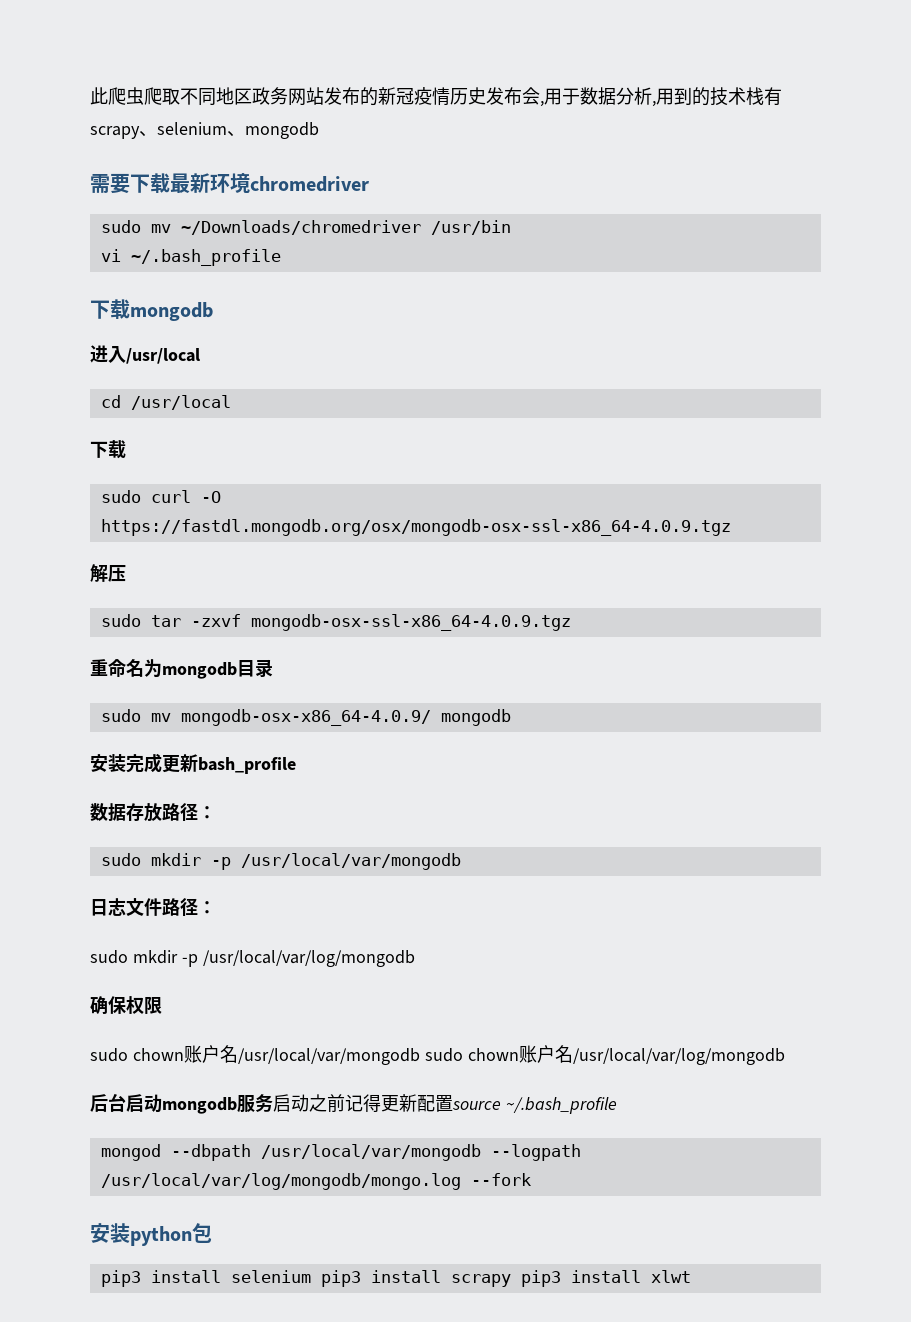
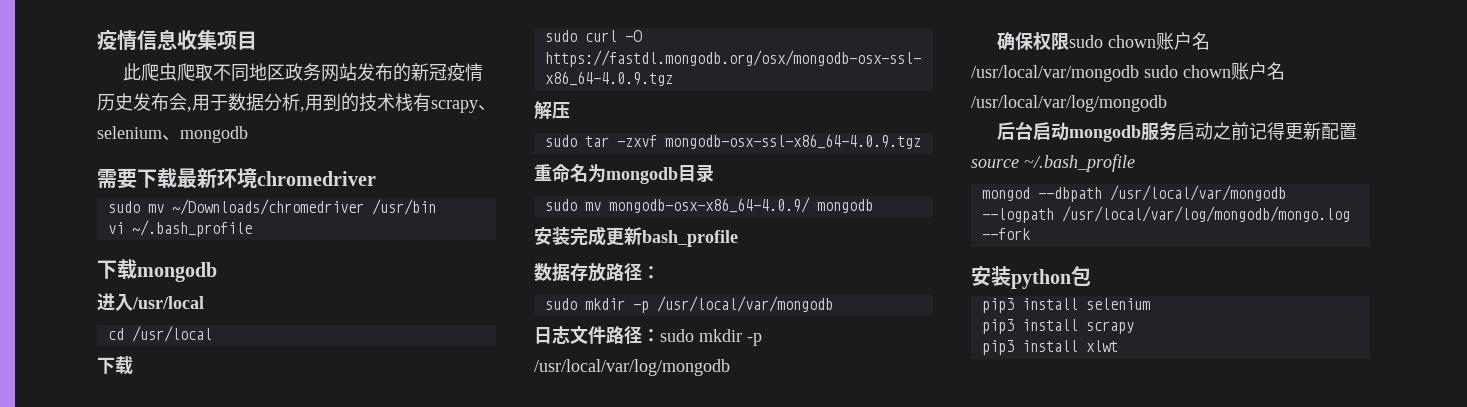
(90, 96) none -> [97,29,257,51] 疫情信息收集项目 //
(216, 907) // -> (660, 335) none
(162, 1005) // -> (1069, 41) none
(311, 1276) none -> (1150, 304) //
(511, 1280) none -> (1134, 327) //

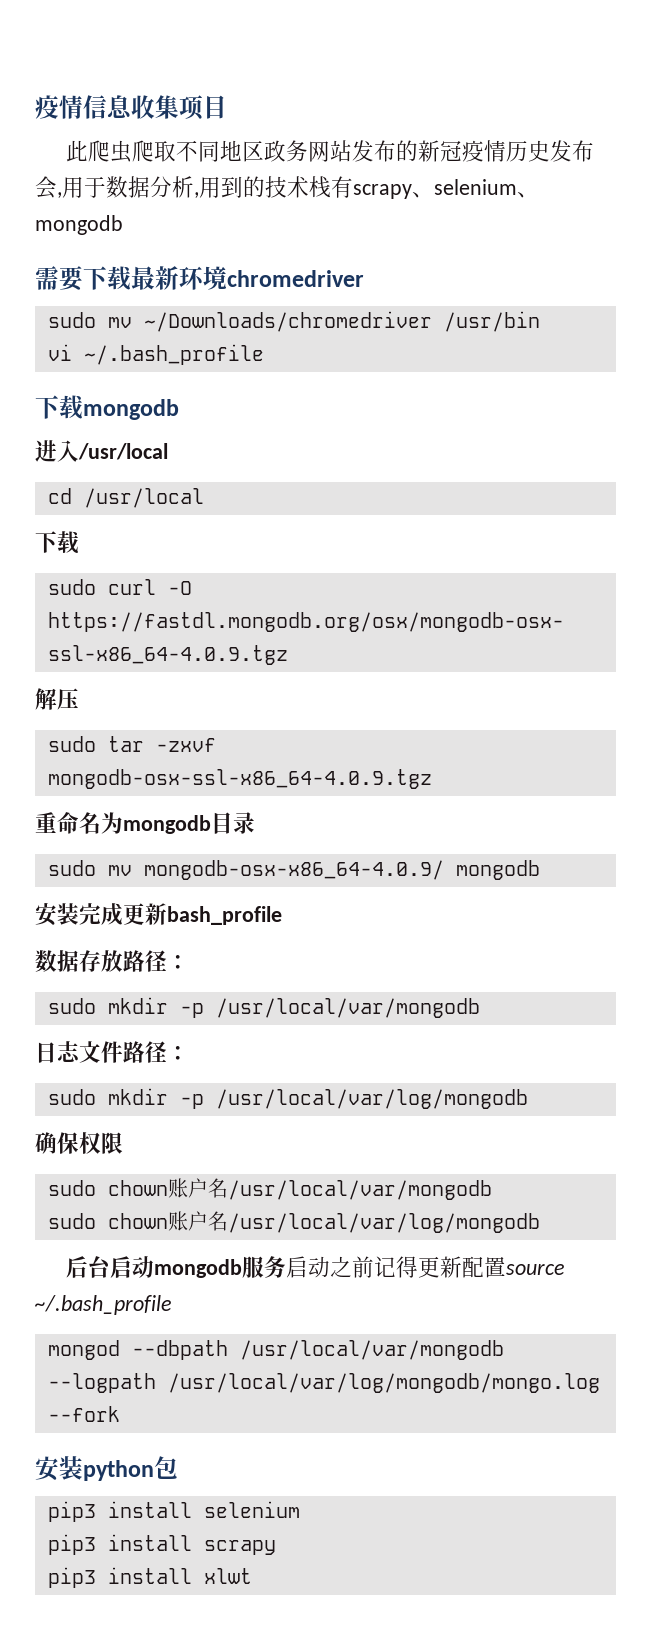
(660, 335) none -> (189, 1053) //
(1069, 41) none -> (123, 1143) //
(1139, 73) none -> (492, 1190) //

